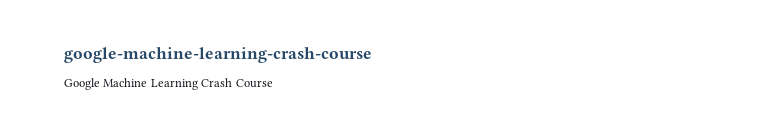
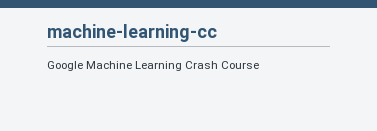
[64,47,372,63] google-machine-learning-crash-course -> [47,24,217,42] machine-learning-cc

